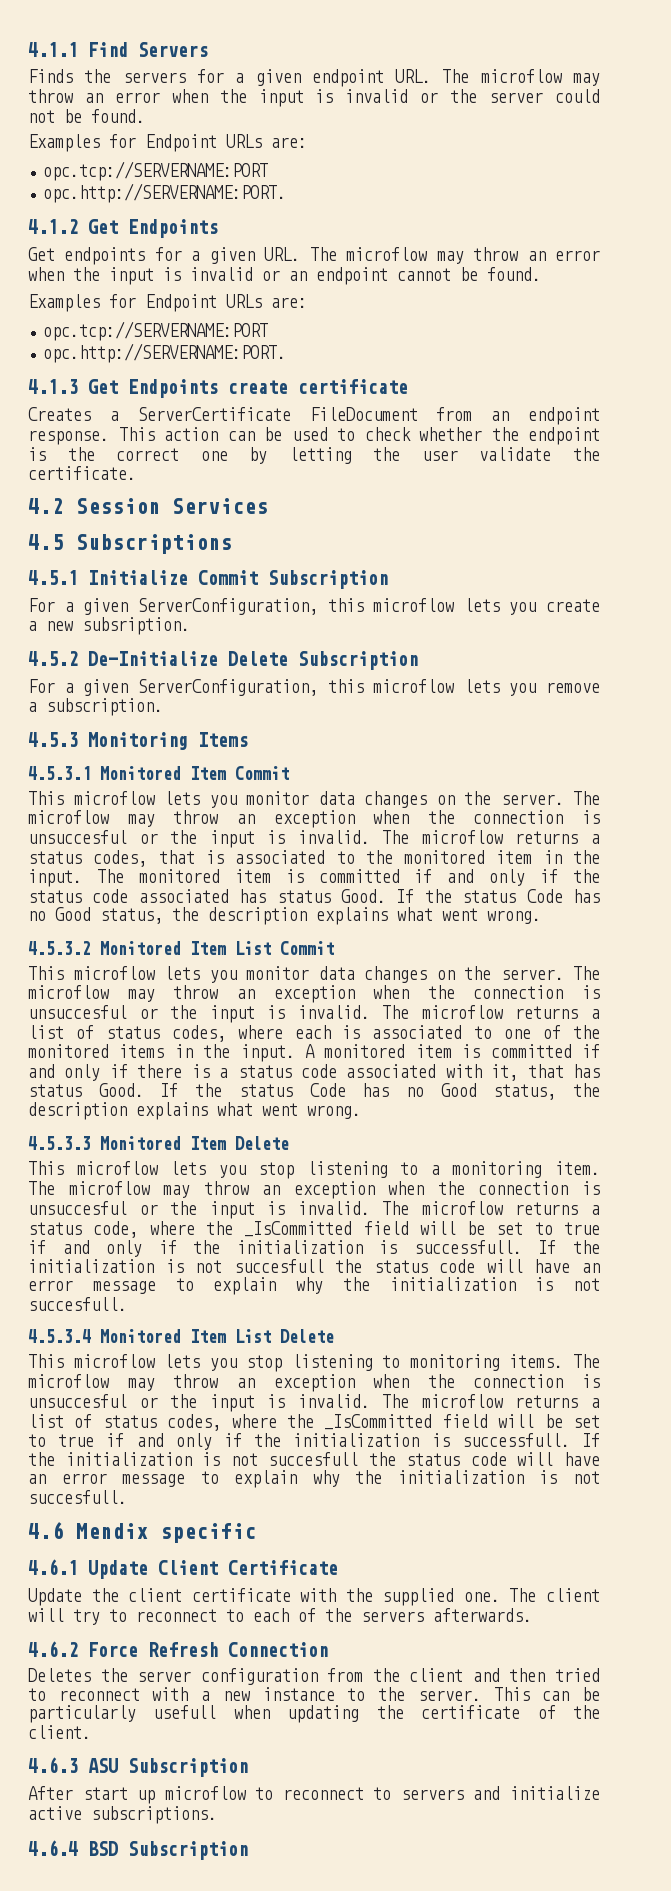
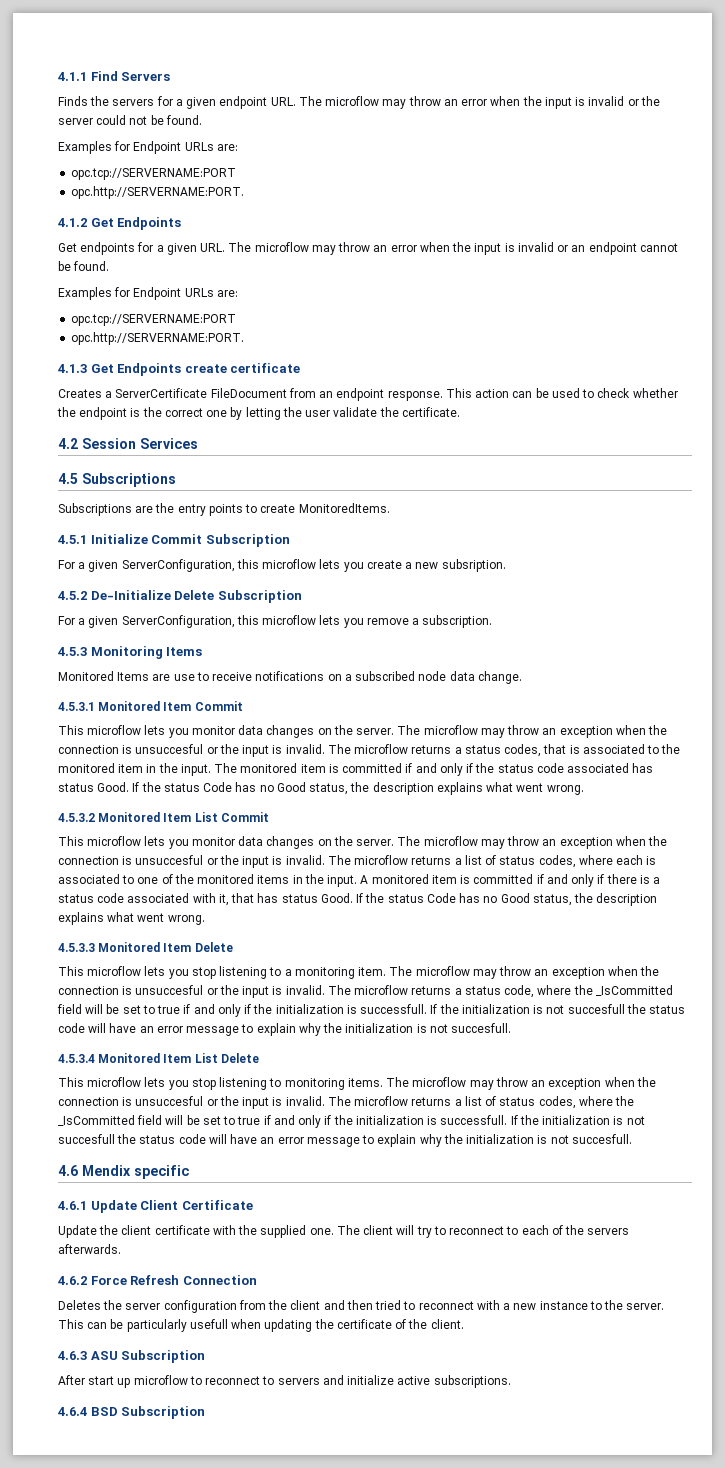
(232, 544) none -> [58,503,390,516] // Subscriptions are the entry points to create MonitoredItems.
(248, 739) none -> [58,671,522,684] // Monitored Items are use to receive notifications on a subscribed node data change.

